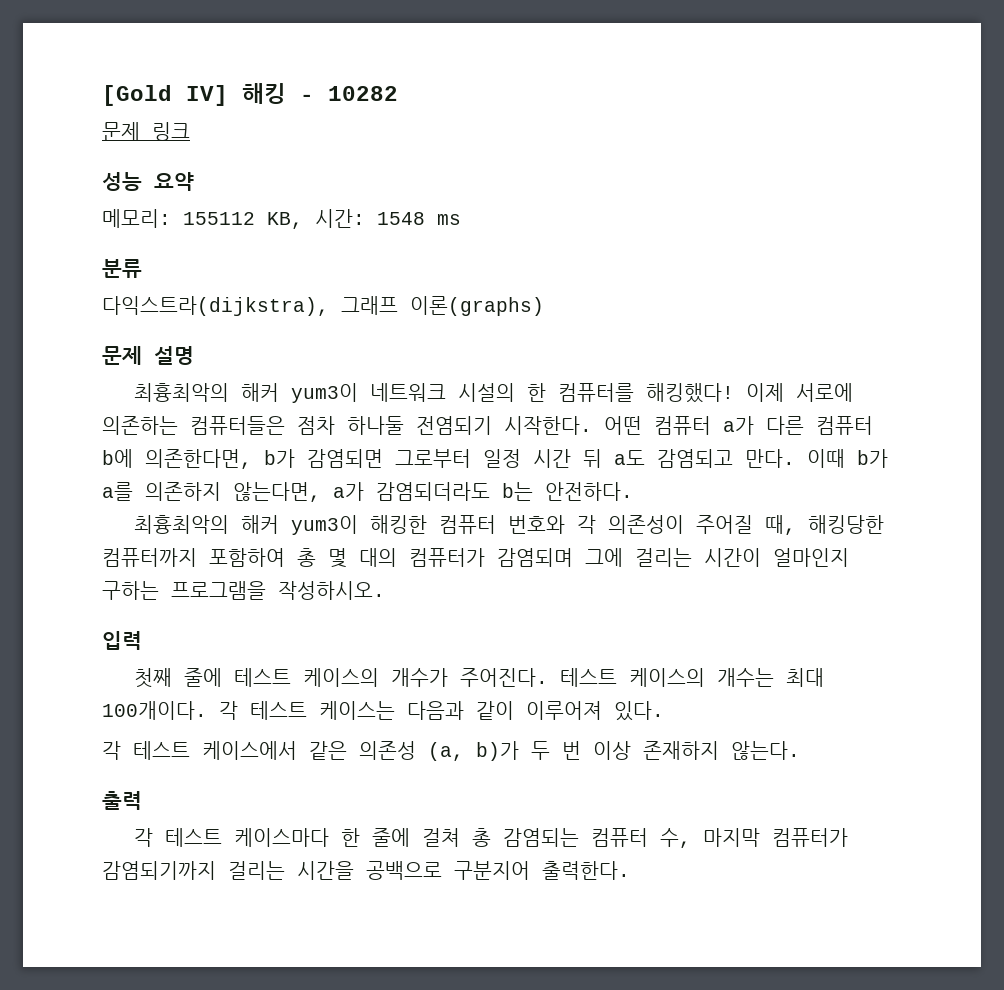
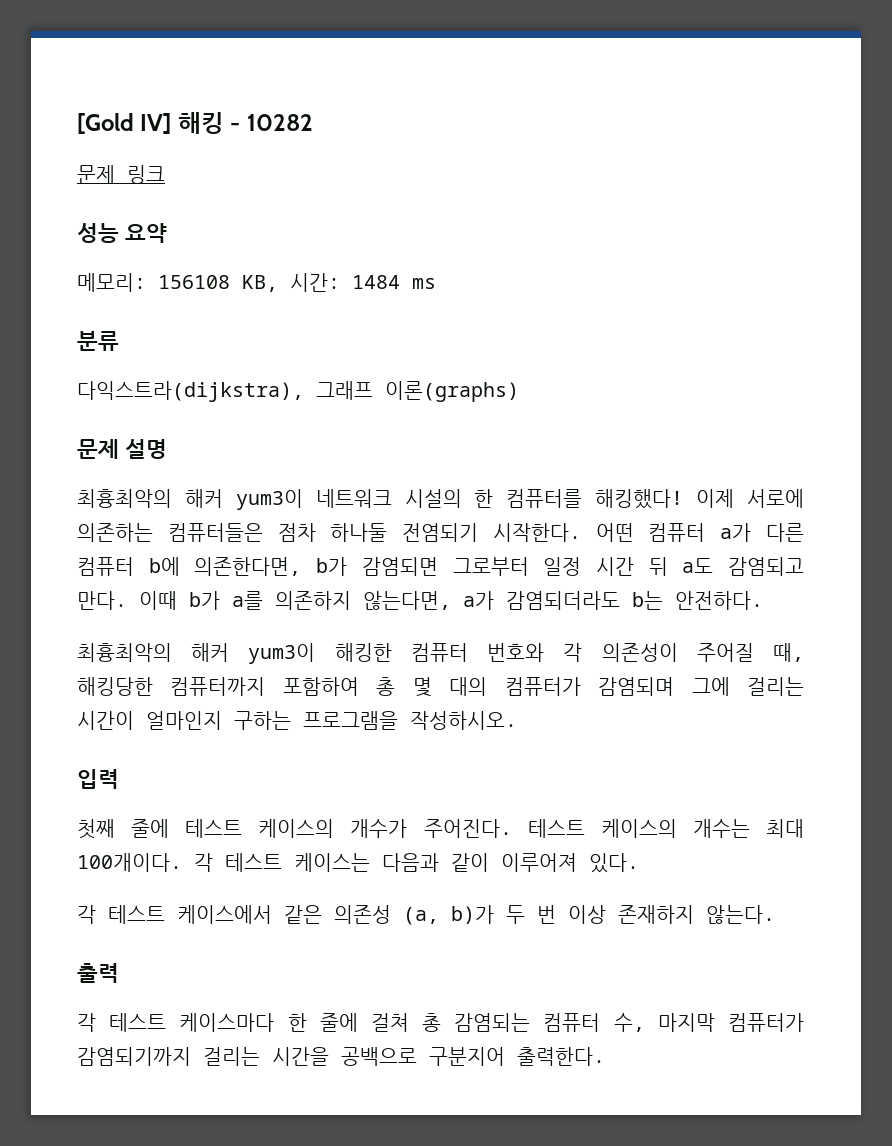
[183,212,255,225] 155112 -> [158,275,230,289] 156108
[377,212,425,225] 1548 -> [352,275,400,289] 1484

